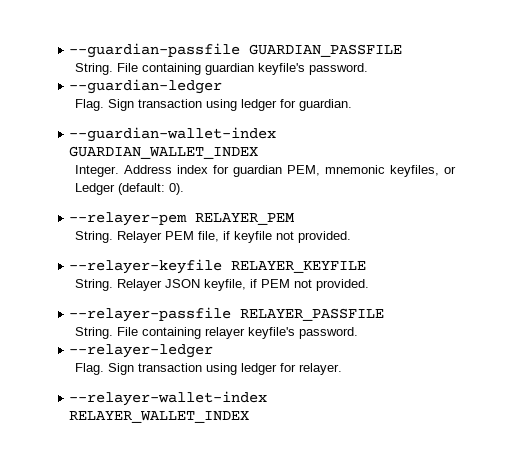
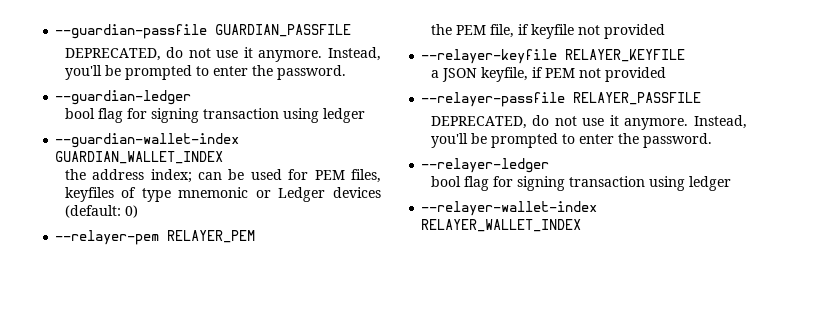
[75,63,369,75] [69,79,223,94] [75,99,353,111] String. File containing guardian keyfile's password. // --guardian-ledger // Flag. Sign transaction using ledger for guardian. -> [64,47,381,62] [64,65,346,80] [55,90,192,105] [64,108,365,123] DEPRECATED, do not use it anymore. Instead, you'll be prompted to enter the password. // --guardian-ledger // bool flag for signing transaction using ledger
[75,165,456,177] [75,183,185,195] Integer. Address index for guardian PEM, mnemonic keyfiles, or Ledger (default: 0). -> [64,169,381,183] [64,187,381,202] [64,205,138,218] the address index; can be used for PEM files, keyfiles of type mnemonic or Ledger devices (default: 0)
[75,231,163,243] String. Relayer -> [430,24,452,35] the
[298,231,352,243] provided. -> [603,24,665,39] provided
[75,279,163,291] String. Relayer -> [430,70,439,78] a
[316,279,370,291] provided. -> [604,67,666,82] provided
[75,327,359,339] [69,344,214,358] [75,363,343,375] String. File containing relayer keyfile's password. // --relayer-ledger // Flag. Sign transaction using ledger for relayer. -> [430,115,747,130] [430,133,712,148] [421,158,550,173] [430,176,731,191] DEPRECATED, do not use it anymore. Instead, you'll be prompted to enter the password. // --relayer-ledger // bool flag for signing transaction using ledger

